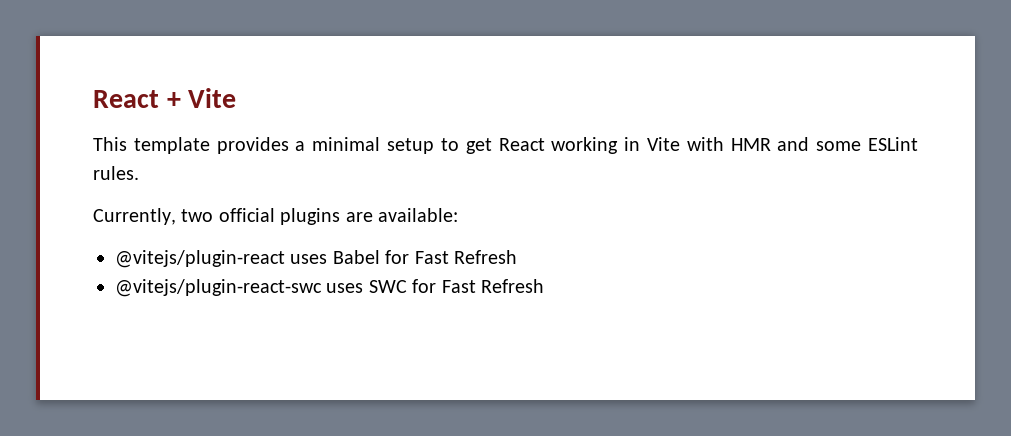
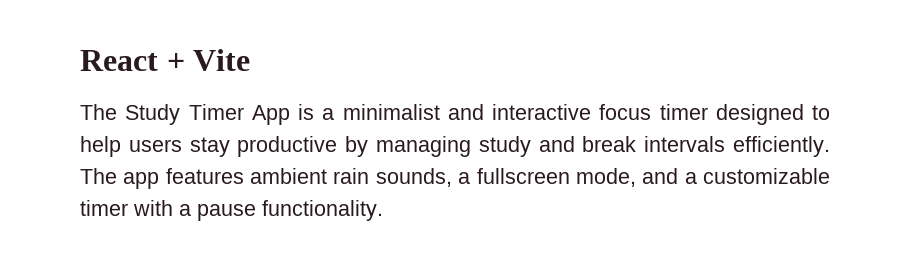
[93,137,918,154] [93,166,139,180] [93,208,458,225] [115,250,517,268] [115,279,544,297] This template provides a minimal setup to get React working in Vite with HMR and some ESLint rules. // Currently, two official plugins are available: // @vitejs/plugin-react uses Babel for Fast Refresh // @vitejs/plugin-react-swc uses SWC for Fast Refresh -> [80,104,830,125] [80,136,830,157] [80,168,831,189] [80,200,383,221] The Study Timer App is a minimalist and interactive focus timer designed to help users stay productive by managing study and break intervals efficiently. The app features ambient rain sounds, a fullscreen mode, and a customizable timer with a pause functionality.

